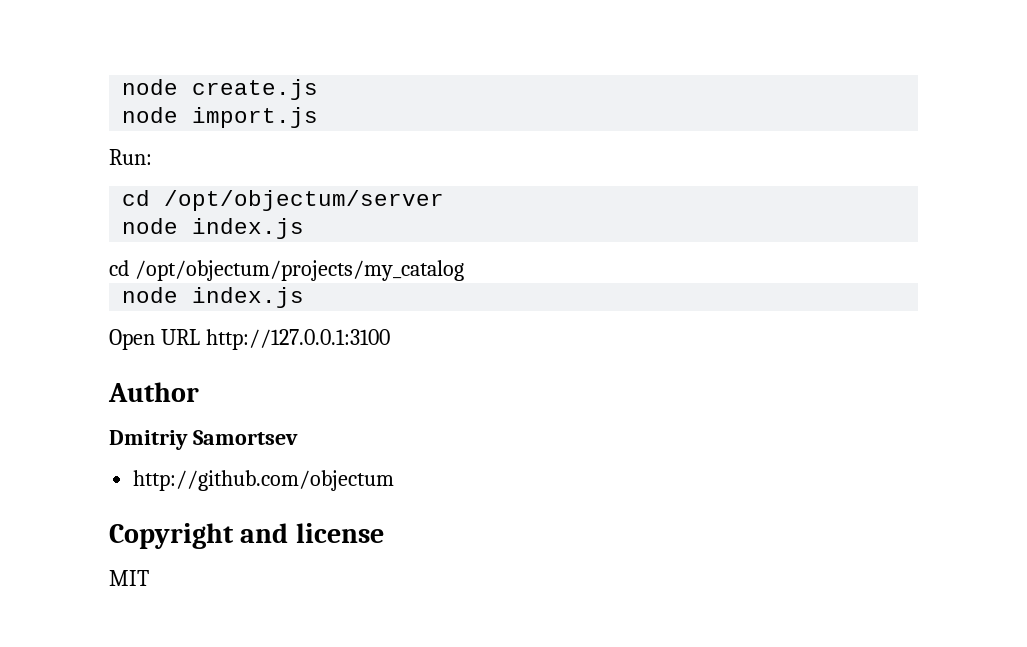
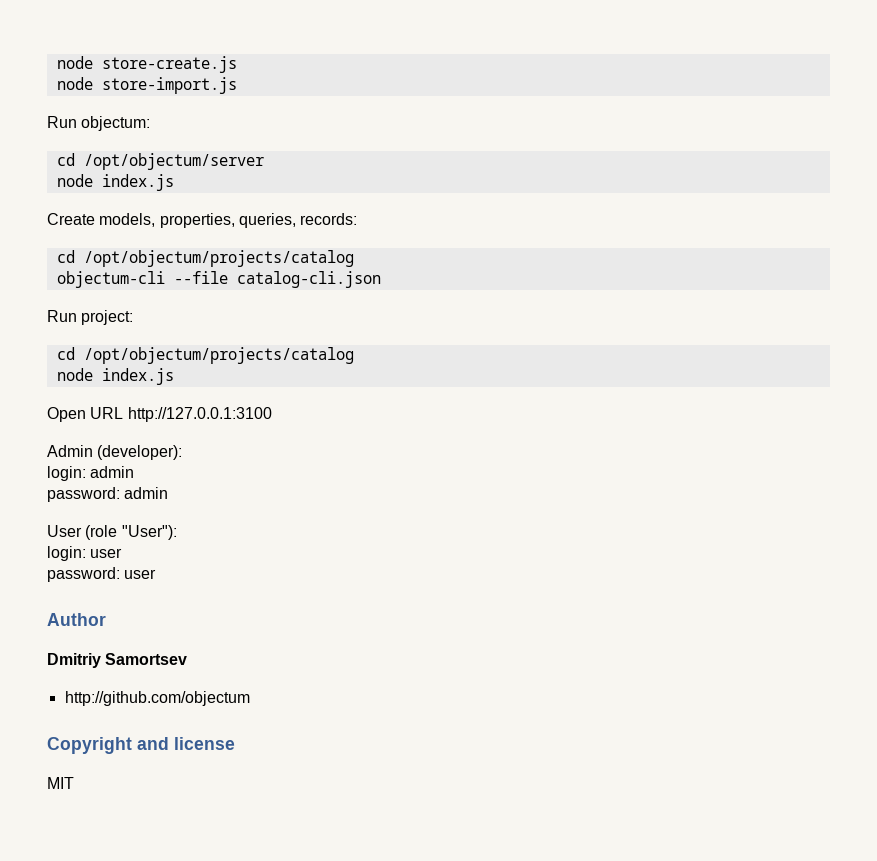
[122,79,319,100] [122,107,319,128] [109,149,152,165] node create.js // node import.js // Run: -> [56,56,237,73] [56,77,237,94] [47,116,151,131] node store-create.js // node store-import.js // Run objectum:
[109,260,464,281] cd /opt/objectum/projects/my_catalog -> [47,213,358,228] [56,250,354,267] [56,271,381,288] [47,310,134,325] [56,347,354,364] Create models, properties, queries, records: // cd /opt/objectum/projects/catalog // objectum-cli --file catalog-cli.json // Run project: // cd /opt/objectum/projects/catalog
(390, 339) none -> [47,445,183,460] [47,466,135,481] [47,487,169,502] [47,525,177,540] [47,546,123,561] [47,567,157,582] // Admin (developer): // login: admin // password: admin // User (role "User"): // login: user // password: user

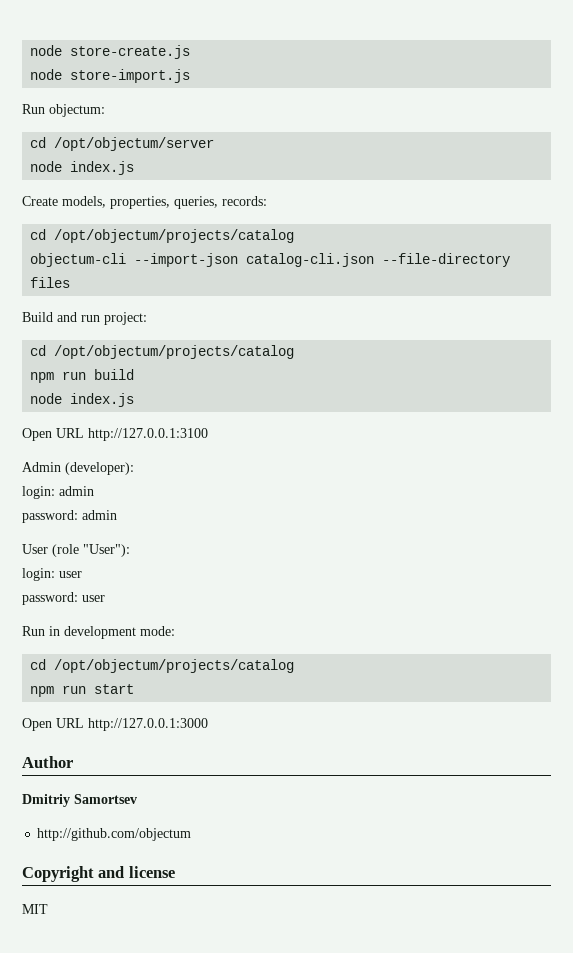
[173,271,228,284] --file -> [134,253,239,267] --import-json
[47,310,77,322] // Run -> [382,253,511,267] [30,277,71,288] [22,312,100,322] --file-directory files // Build and run
(354, 355) none -> [30,369,135,383] // npm run build
(157, 574) none -> [22,626,175,639] [30,659,295,673] [30,684,135,697] [22,718,208,731] // Run in development mode: // cd /opt/objectum/projects/catalog // npm run start // Open URL http://127.0.0.1:3000

